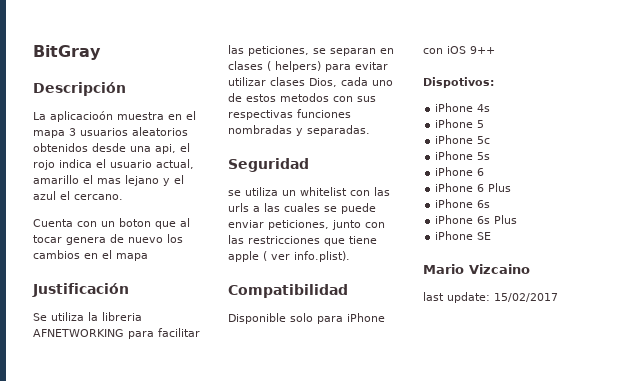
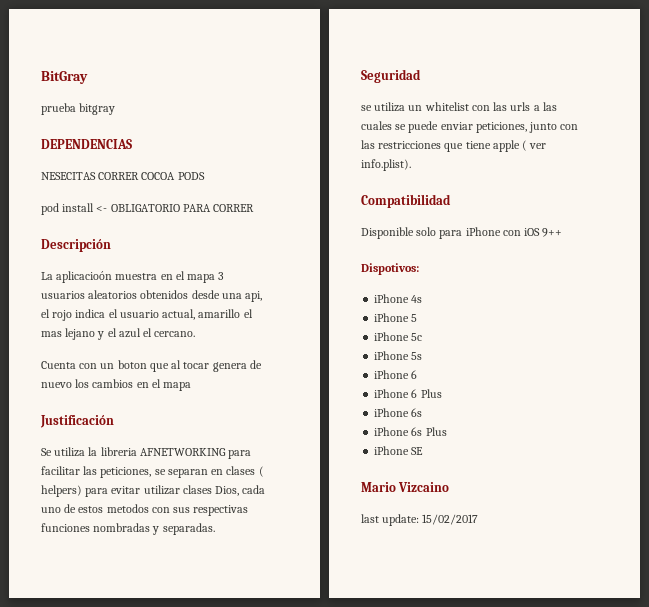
(101, 52) none -> [41,103,116,115] [41,139,132,149] [41,172,205,180] [41,203,255,215] // prueba bitgray // DEPENDENCIAS // NESECITAS CORRER COCOA PODS // pod install <- OBLIGATORIO PARA CORRER

